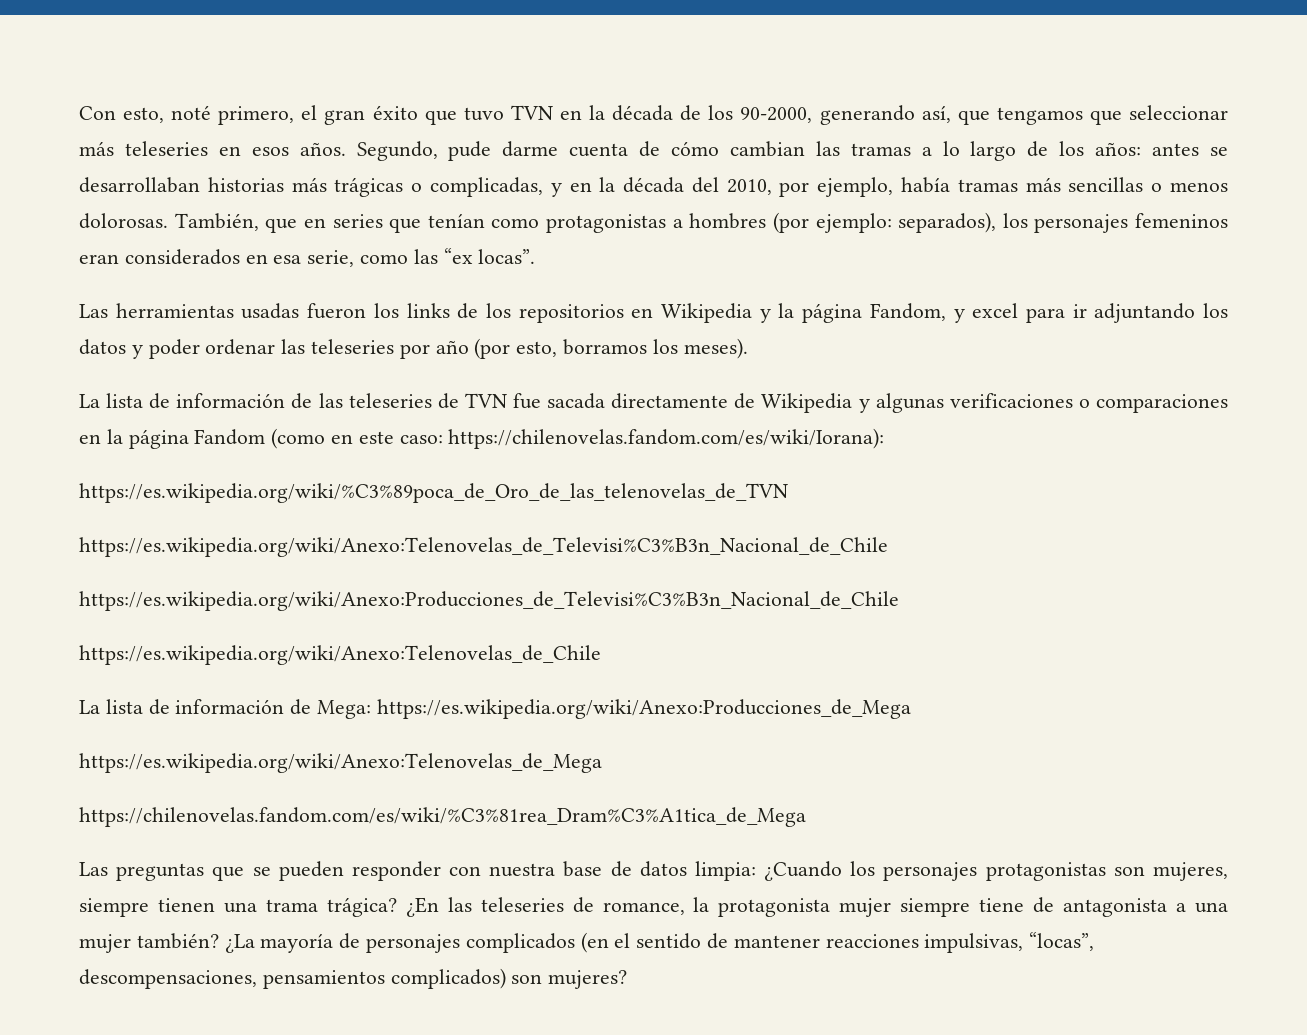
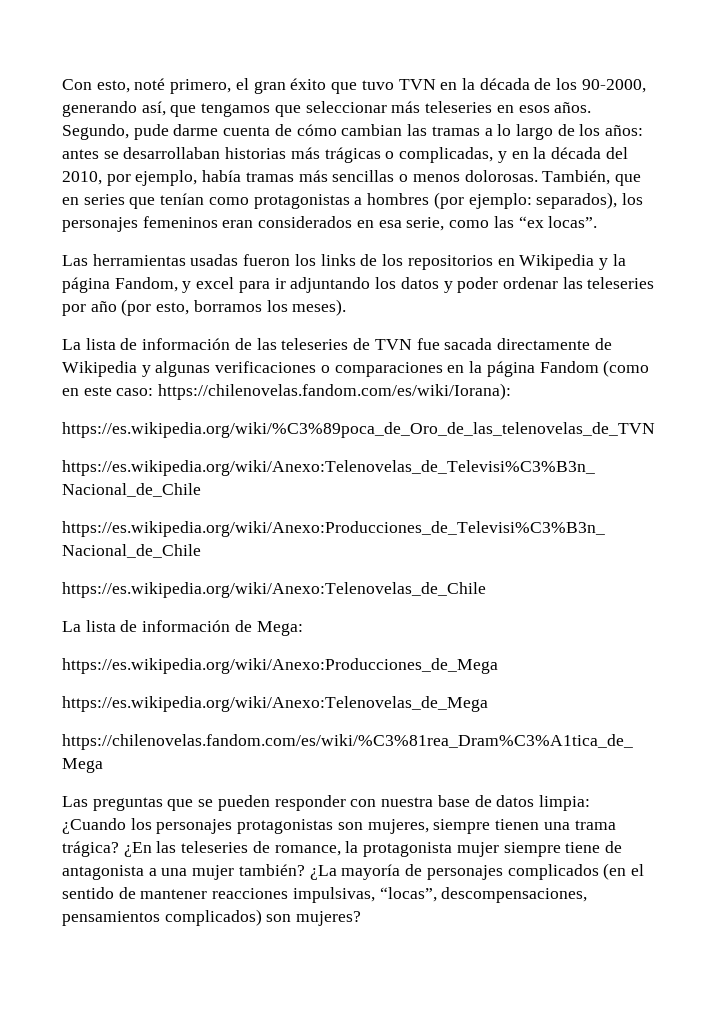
(372, 709) none -> (303, 628) //

